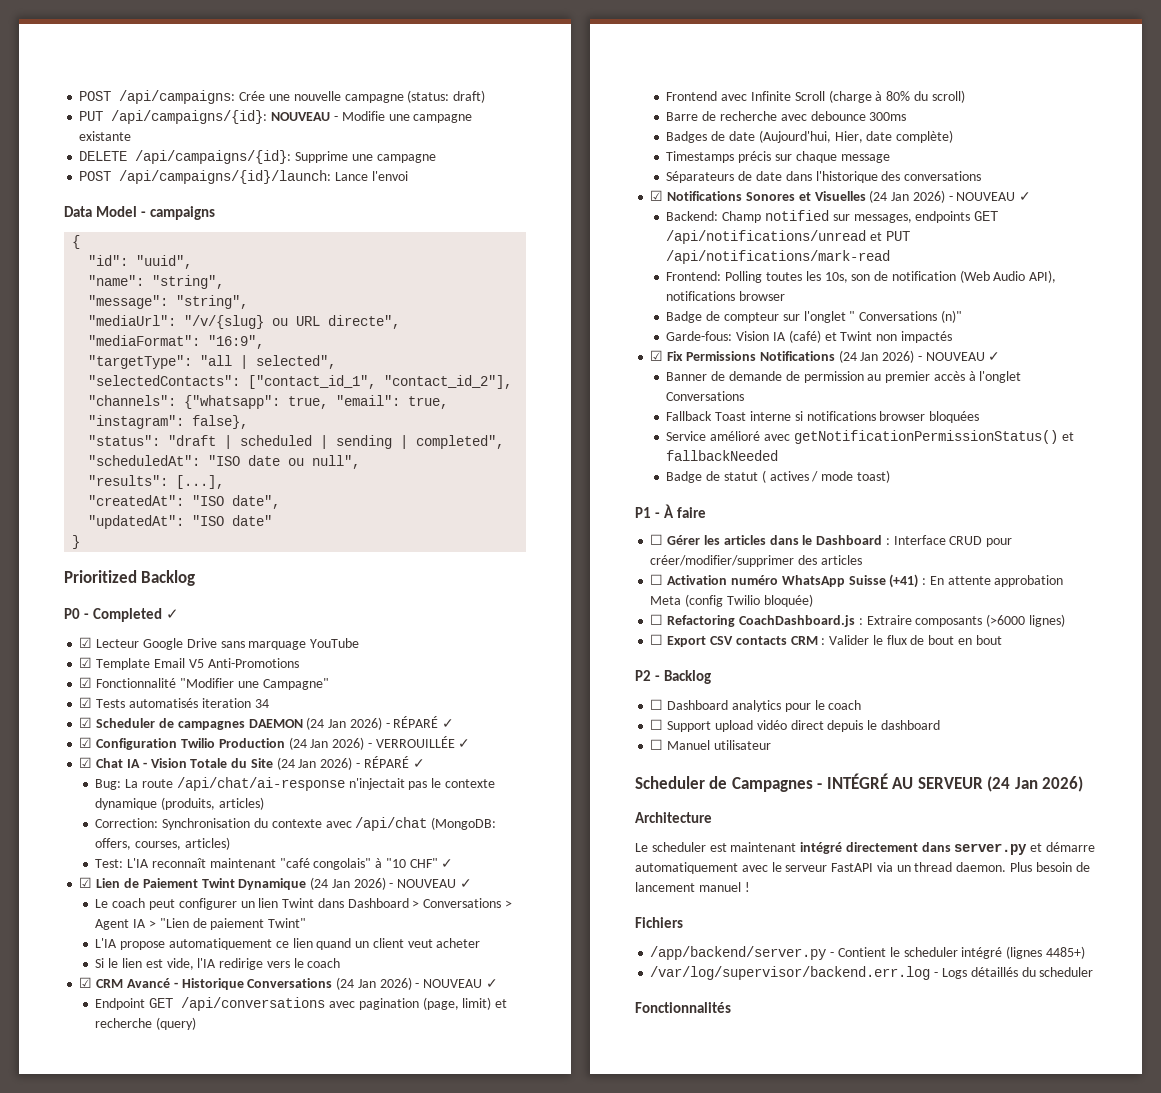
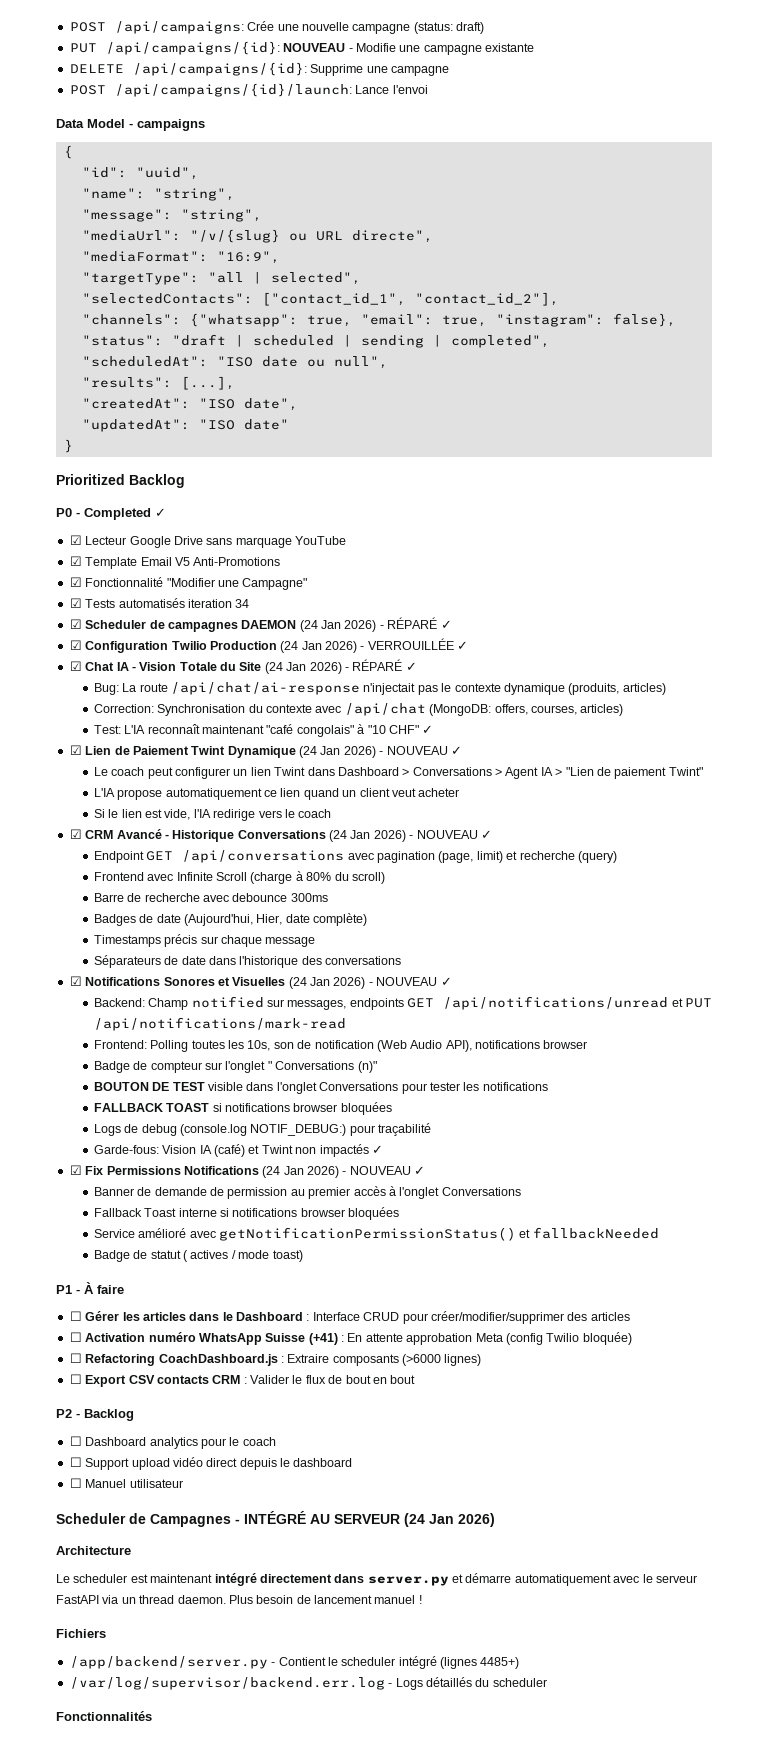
(962, 316) none -> [93,1082,548,1094] [93,1102,392,1115] [93,1123,432,1136] // BOUTON DE TEST visible dans l'onglet Conversations pour tester les notifications // FALLBACK TOAST si notifications browser bloquées // Logs de debug (console.log NOTIF_DEBUG:) pour traçabilité
(952, 337) none -> [371,1145,383,1154] ✓

